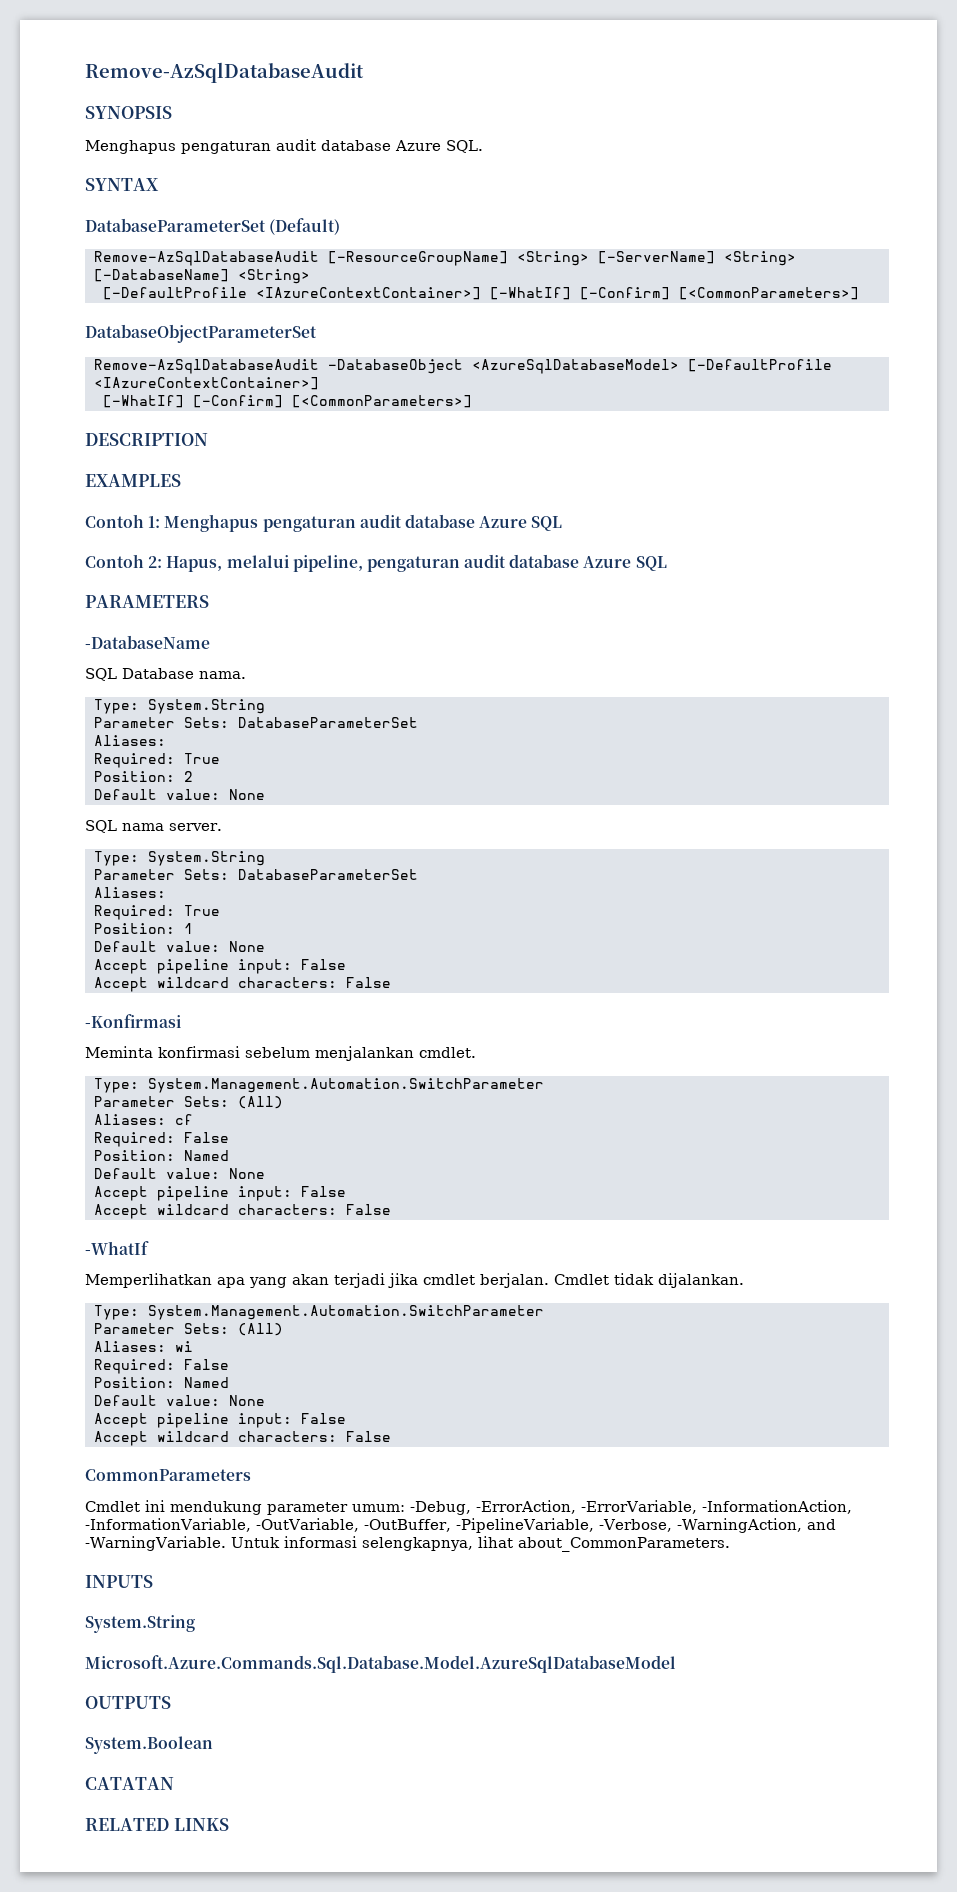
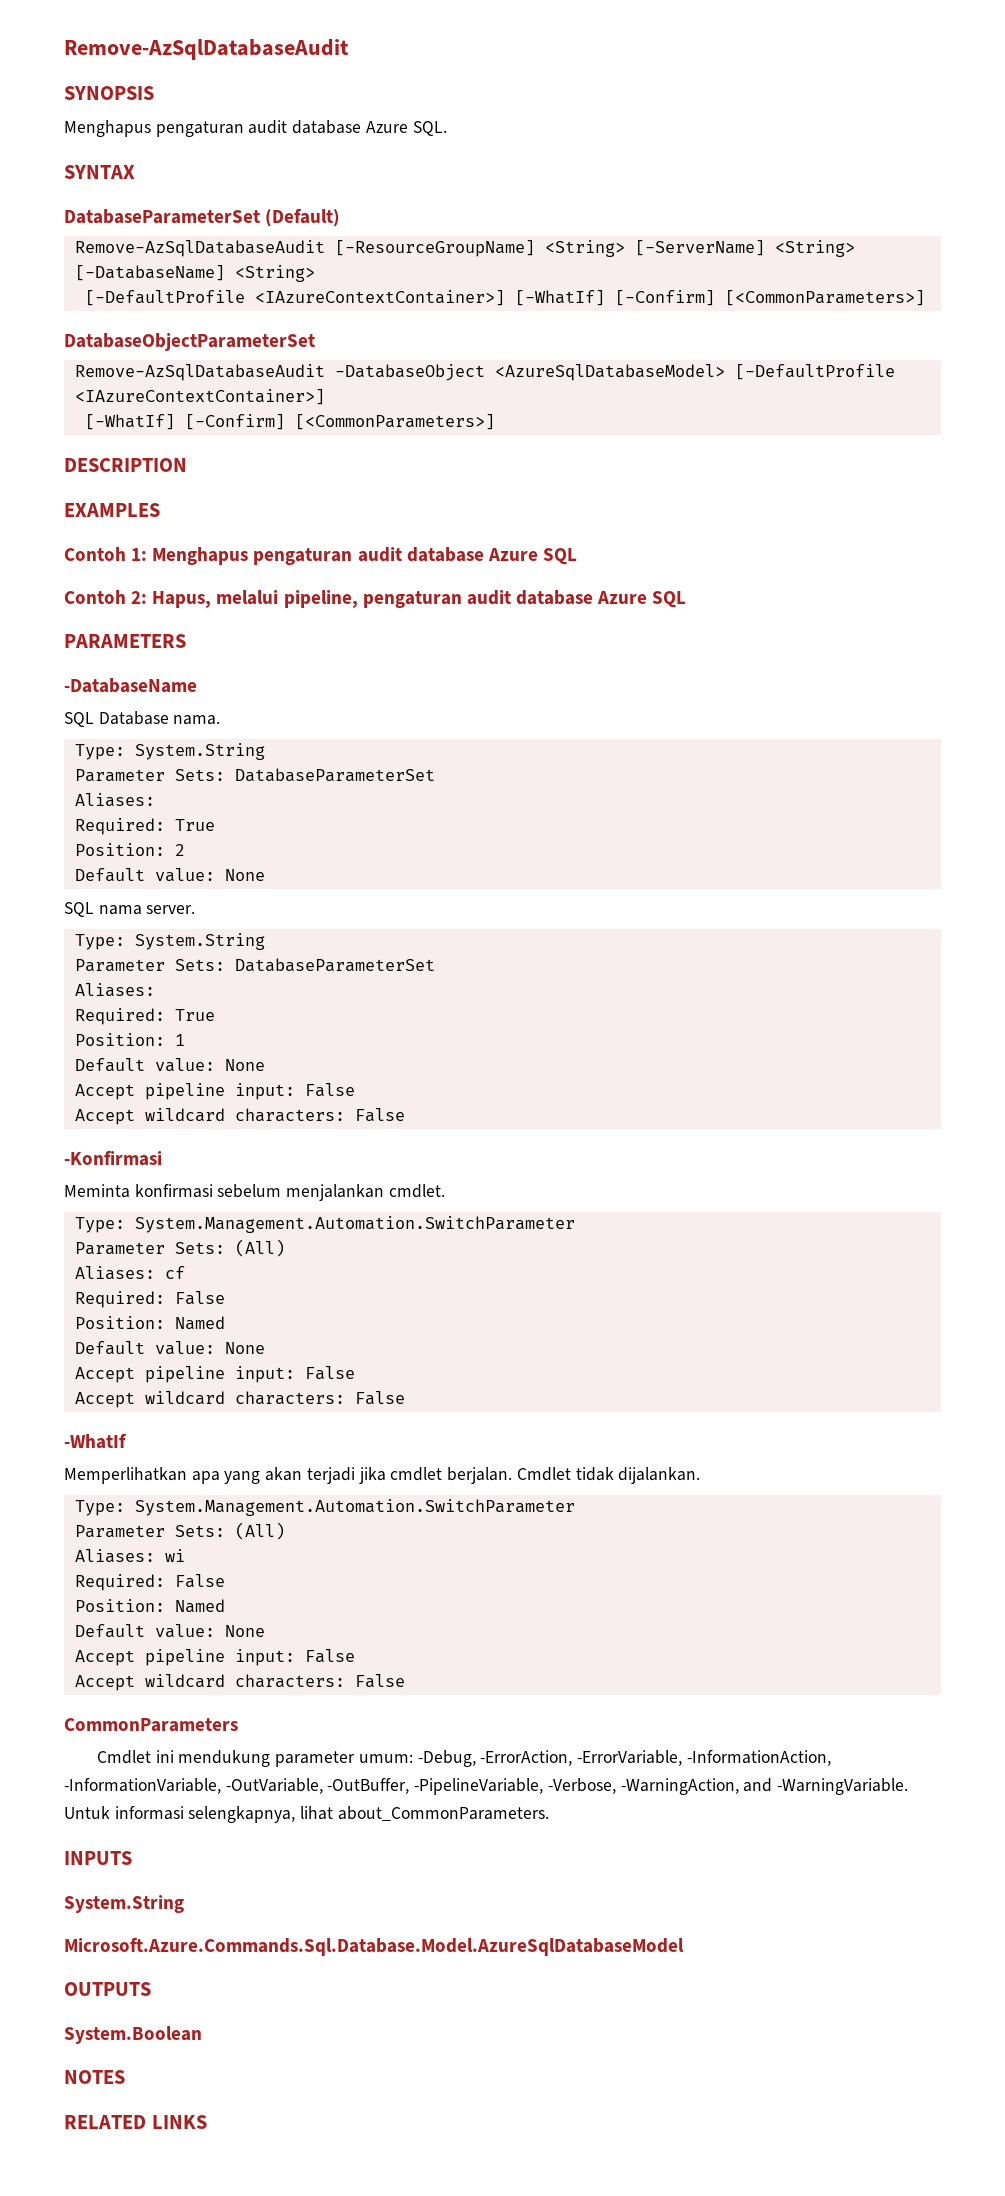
[85,1777,174,1790] CATATAN -> [64,2070,125,2084] NOTES

